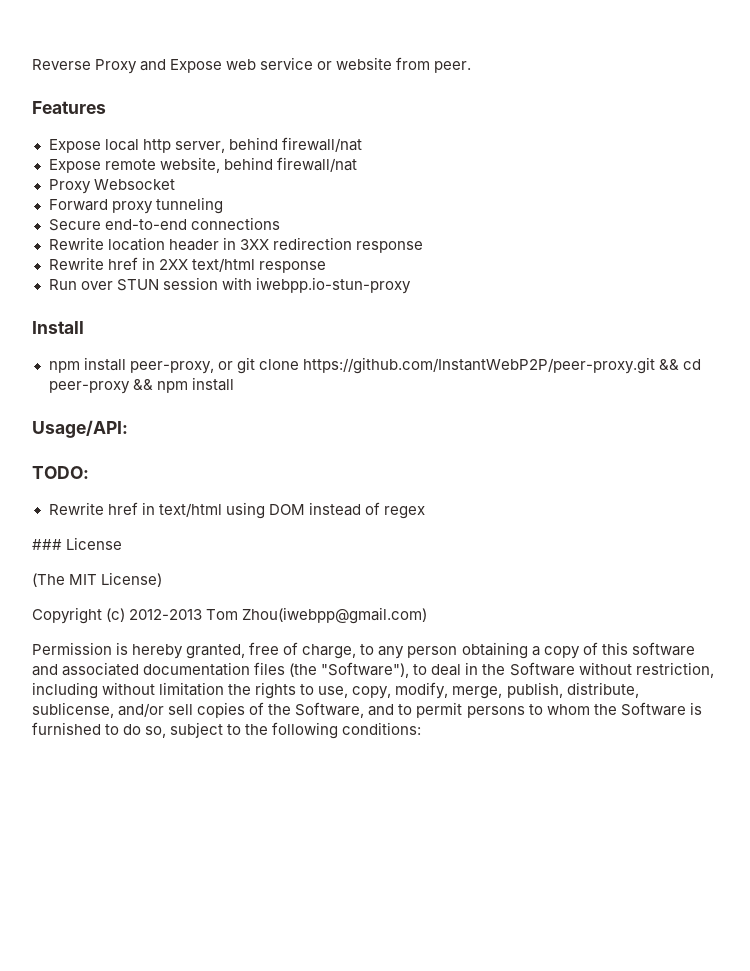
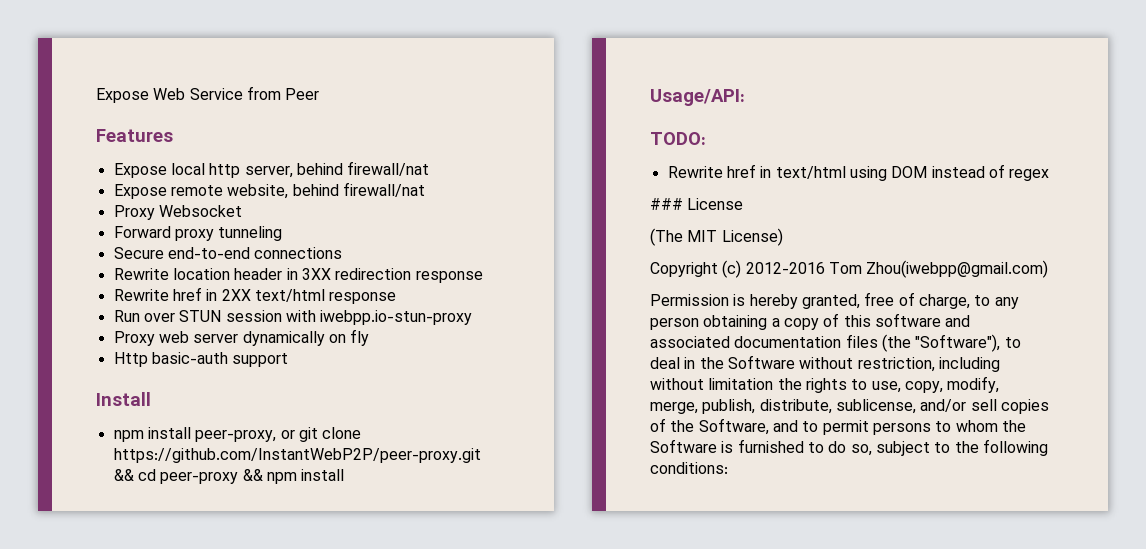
[32,57,472,74] Reverse Proxy and Expose web service or website from peer. -> [96,86,320,103] Expose Web Service from Peer
(411, 285) none -> [113,329,370,346] [113,352,289,367] // Proxy web server dynamically on fly // Http basic-auth support
[129,609,203,620] 2012-2013 -> [745,262,825,274] 2012-2016

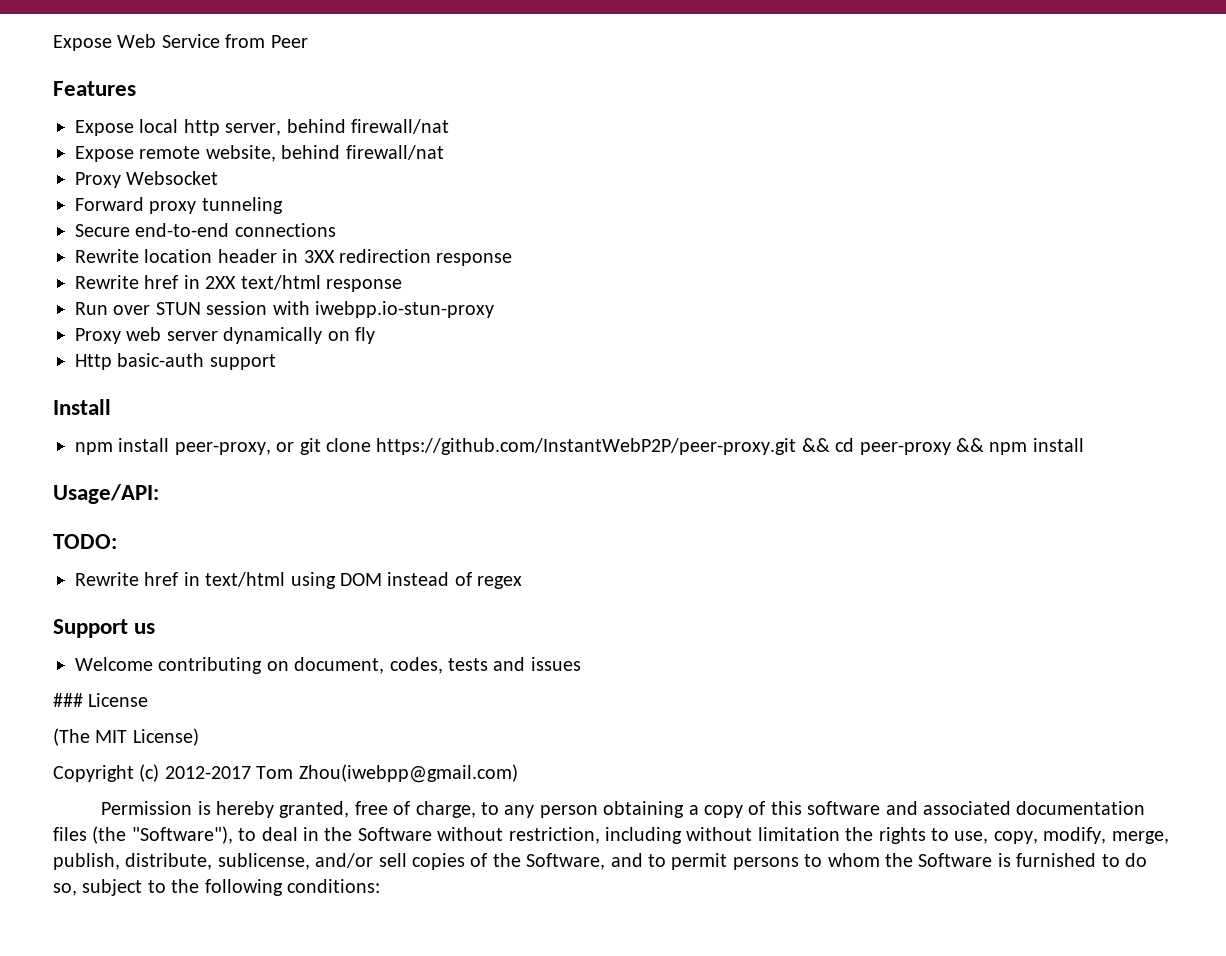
(1050, 175) none -> [53,619,156,638] [75,657,581,674] // Support us // Welcome contributing on document, codes, tests and issues
[745,262,825,274] 2012-2016 -> [164,766,251,779] 2012-2017

